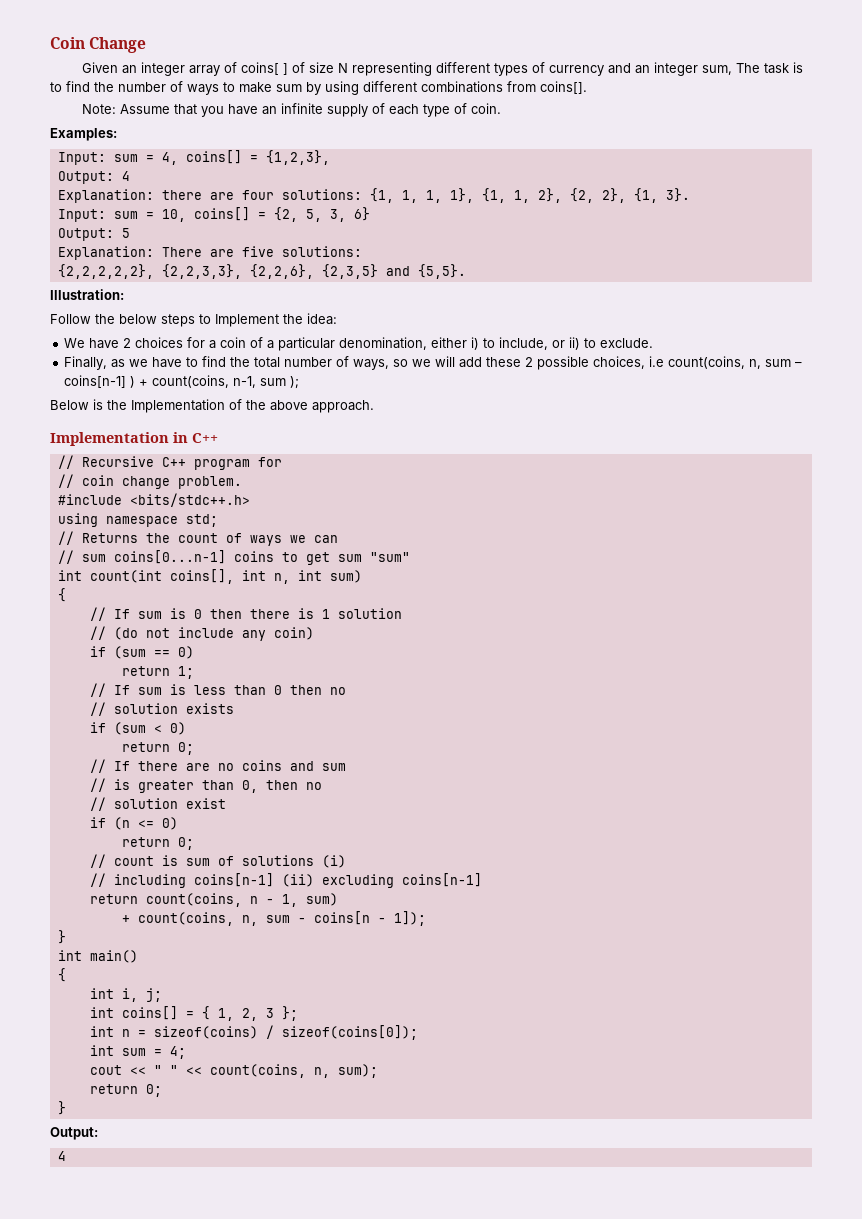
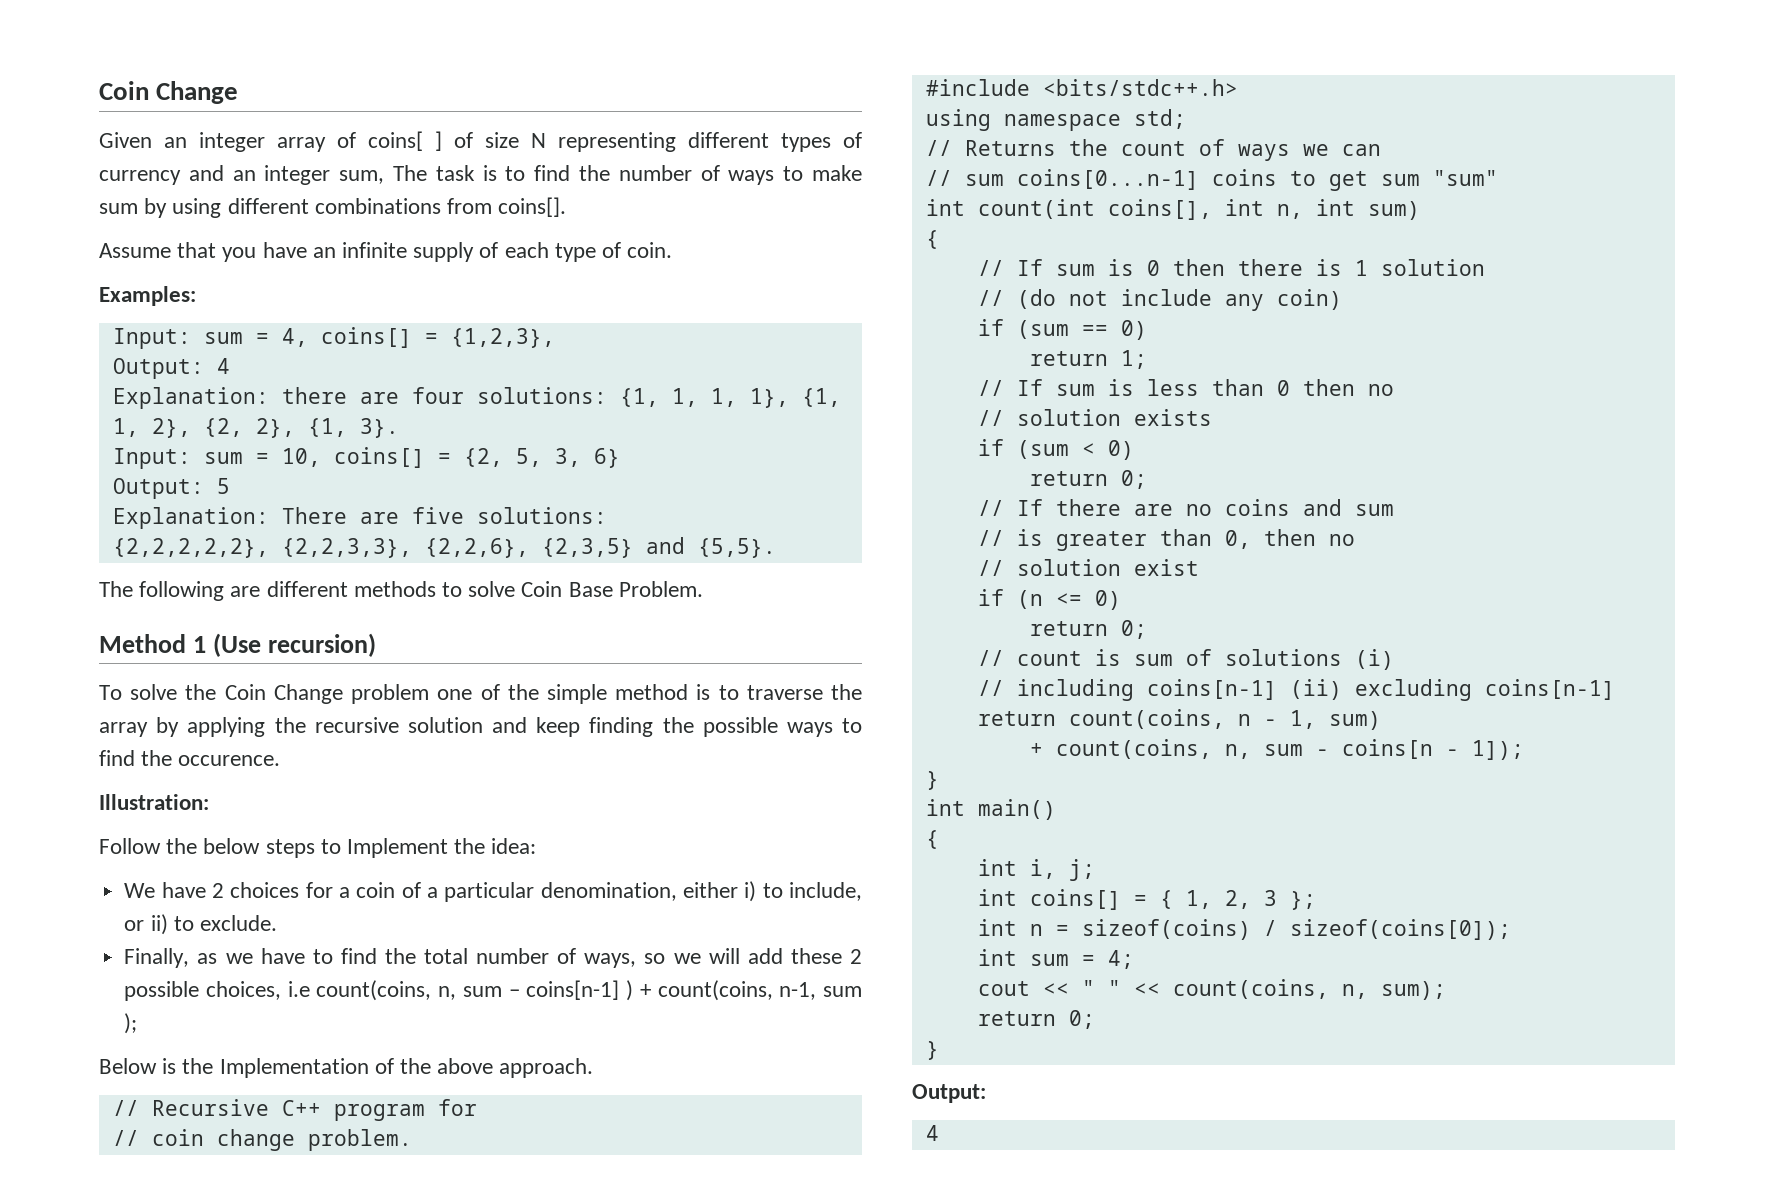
[81,104,116,114] Note: -> (567, 207) none
(466, 271) none -> [99,581,703,601] [99,633,376,657] [99,684,862,704] [99,717,862,737] [99,750,281,766] // The following are different methods to solve Coin Base Problem. // Method 1 (Use recursion) // To solve the Coin Change problem one of the simple method is to traverse the array by applying the recursive solution and keep finding the possible ways to find the occurence.
[50,432,218,446] // Implementation in C++ -> (594, 1068) none

